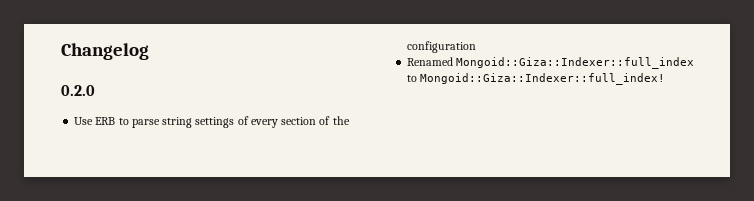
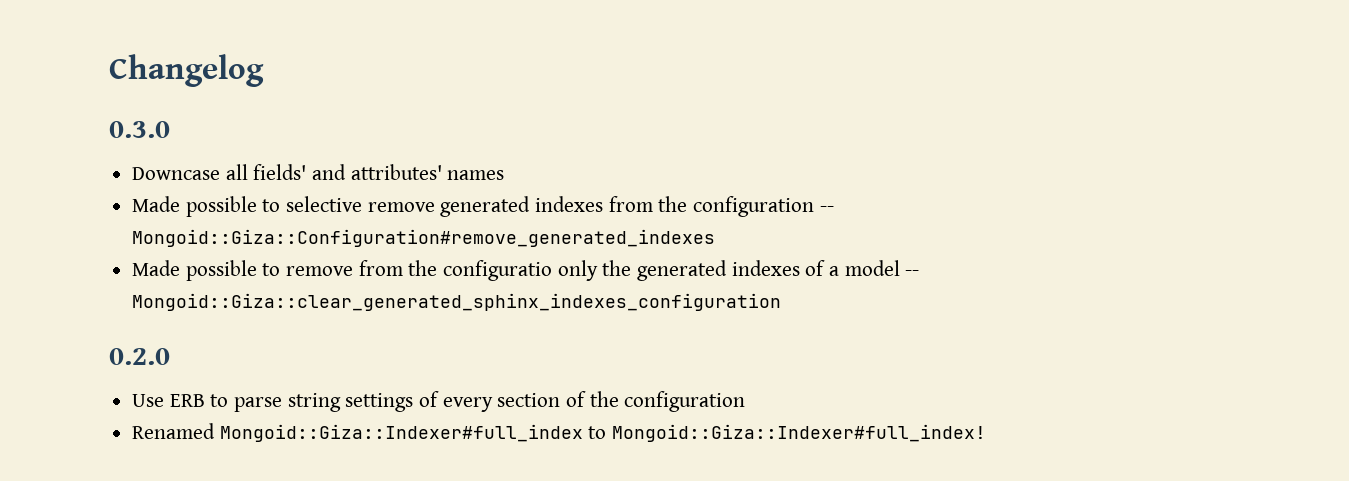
(149, 51) none -> [109,121,170,138] [132,164,505,180] [132,196,834,217] [132,229,716,247] [132,260,920,281] [132,293,782,311] // 0.3.0 // Downcase all fields' and attributes' names // Made possible to selective remove generated indexes from the configuration -- Mongoid::Giza::Configuration#remove_generated_indexes // Made possible to remove from the configuratio only the generated indexes of a model -- Mongoid::Giza::clear_generated_sphinx_indexes_configuration
[456,57,695,69] [407,73,666,85] Mongoid::Giza::Indexer::full_index to Mongoid::Giza::Indexer::full_index! -> [219,424,987,442] Mongoid::Giza::Indexer#full_index to Mongoid::Giza::Indexer#full_index!

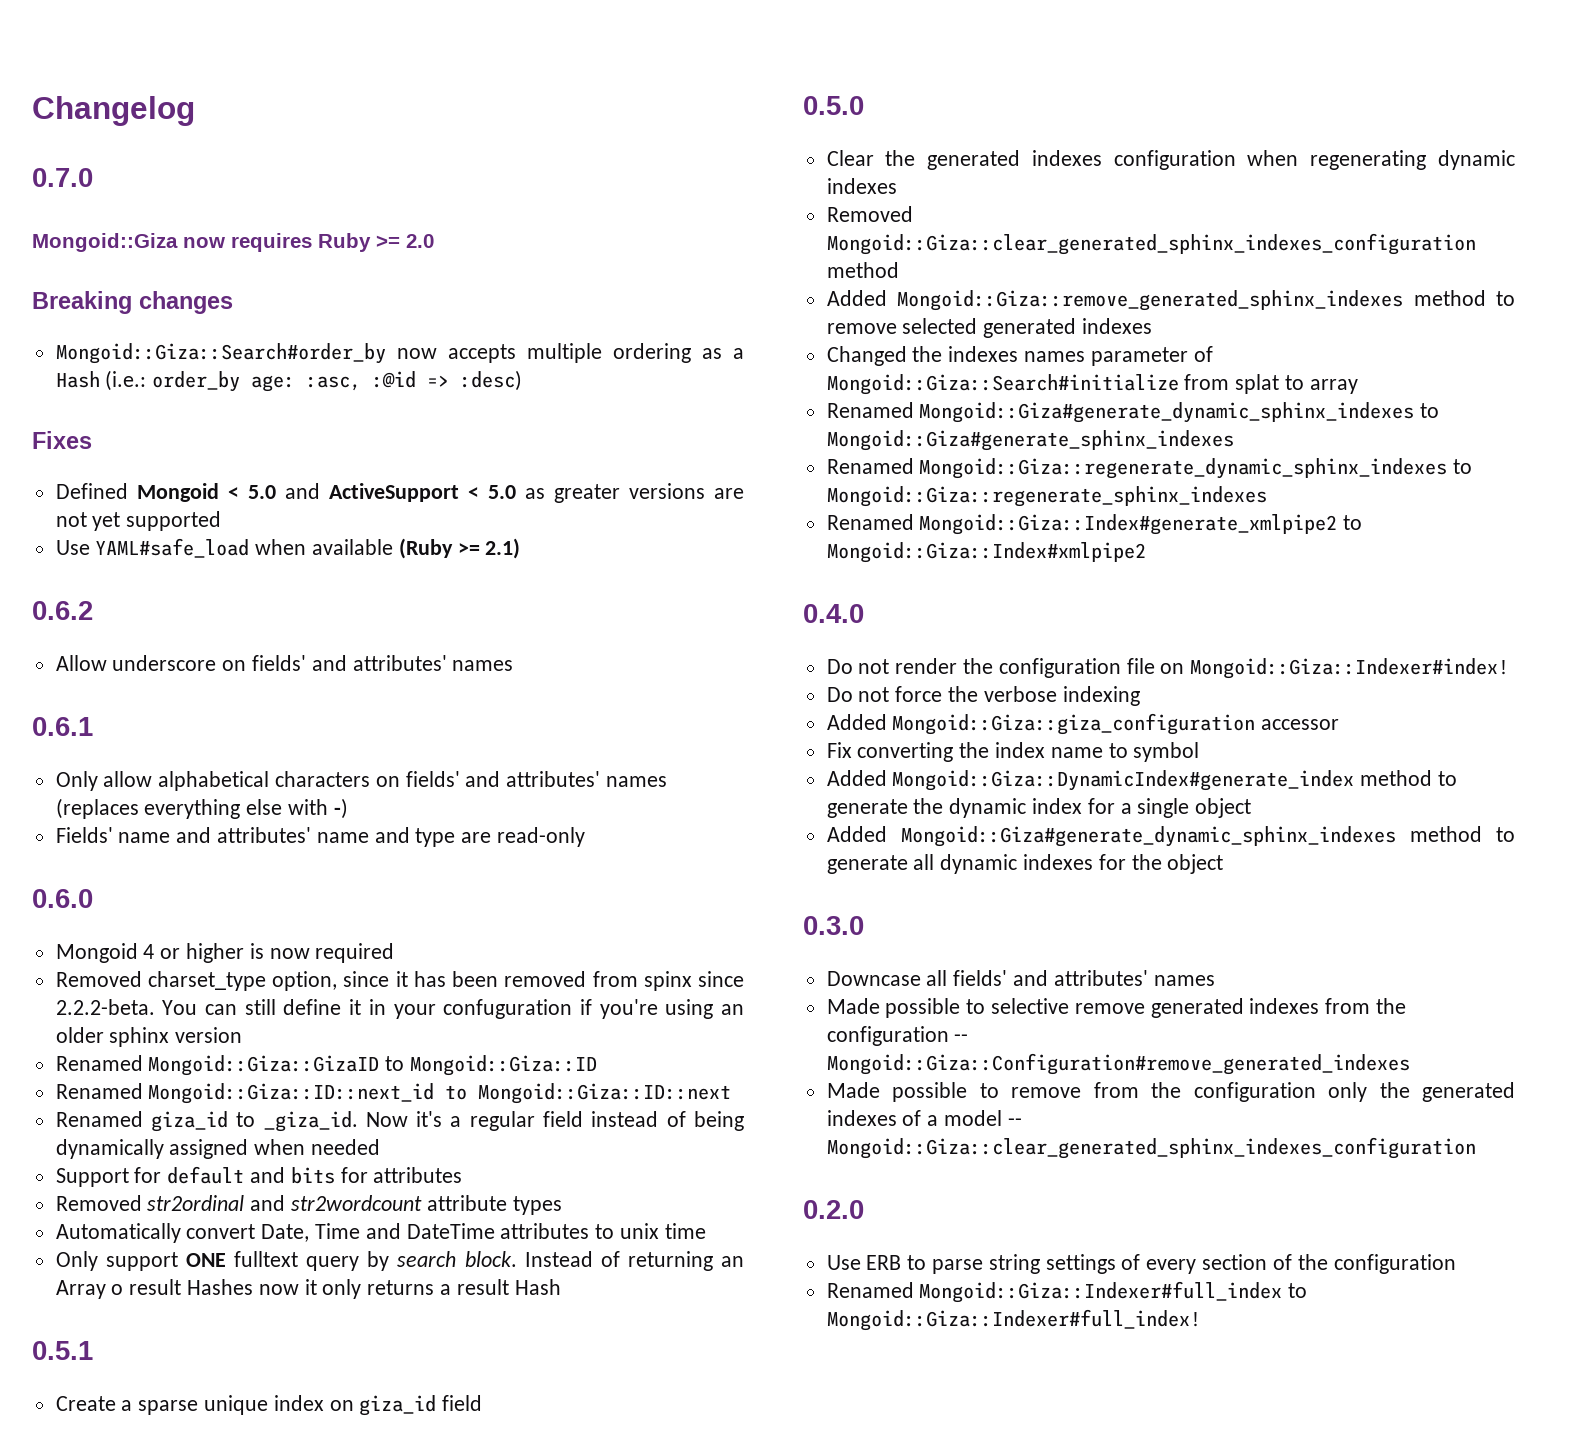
(264, 70) none -> [32,168,93,187] [32,233,434,252] [32,291,233,314] [55,343,744,364] [55,370,523,392] [32,431,92,449] [55,483,744,503] [55,511,222,531] [55,538,521,559] [32,601,93,620] [55,655,514,671] [32,717,93,736] [55,771,668,791] [55,798,348,819] [55,827,586,847] [32,889,93,908] [55,943,395,963] [55,971,745,991] [55,999,744,1019] [55,1027,243,1047] [55,1055,598,1076] [55,1083,732,1104] [55,1111,744,1132] [55,1139,381,1159] [55,1166,463,1187] [55,1195,562,1215] [55,1223,706,1243] [55,1251,744,1271] [55,1279,561,1299] [32,1341,93,1360] [55,1395,483,1416] [803,96,864,115] [826,150,1515,170] [826,178,897,194] [826,206,913,222] [826,233,1476,255] [826,262,899,278] [826,290,1515,311] [826,318,1153,338] [826,346,1213,366] [826,374,1358,395] [826,402,1440,423] [826,430,1234,451] [826,458,1473,479] [826,486,1267,507] [826,514,1363,535] [826,542,1146,563] [803,604,864,623] [826,658,1510,679] [826,686,1140,706] [826,713,1340,735] [826,742,1200,762] [826,770,1458,791] [826,798,1252,818] [826,826,1515,847] [826,854,1224,874] // 0.7.0 // Mongoid::Giza now requires Ruby >= 2.0 // Breaking changes // Mongoid::Giza::Search#order_by now accepts multiple ordering as a Hash (i.e.: order_by age: :asc, :@id => :desc) // Fixes // Defined Mongoid < 5.0 and ActiveSupport < 5.0 as greater versions are not yet supported // Use YAML#safe_load when available (Ruby >= 2.1) // 0.6.2 // Allow underscore on fields' and attributes' names // 0.6.1 // Only allow alphabetical characters on fields' and attributes' names (replaces everything else with -) // Fields' name and attributes' name and type are read-only // 0.6.0 // Mongoid 4 or higher is now required // Removed charset_type option, since it has been removed from spinx since 2.2.2-beta. You can still define it in your confuguration if you're using an older sphinx version // Renamed Mongoid::Giza::GizaID to Mongoid::Giza::ID // Renamed Mongoid::Giza::ID::next_id to Mongoid::Giza::ID::next // Renamed giza_id to _giza_id. Now it's a regular field instead of being dynamically assigned when needed // Support for default and bits for attributes // Removed str2ordinal and str2wordcount attribute types // Automatically convert Date, Time and DateTime attributes to unix time // Only support ONE fulltext query by search block. Instead of returning an Array o result Hashes now it only returns a result Hash // 0.5.1 // Create a sparse unique index on giza_id field // 0.5.0 // Clear the generated indexes configuration when regenerating dynamic indexes // Removed Mongoid::Giza::clear_generated_sphinx_indexes_configuration method // Added Mongoid::Giza::remove_generated_sphinx_indexes method to remove selected generated indexes // Changed the indexes names parameter of Mongoid::Giza::Search#initialize from splat to array // Renamed Mongoid::Giza#generate_dynamic_sphinx_indexes to Mongoid::Giza#generate_sphinx_indexes // Renamed Mongoid::Giza::regenerate_dynamic_sphinx_indexes to Mongoid::Giza::regenerate_sphinx_indexes // Renamed Mongoid::Giza::Index#generate_xmlpipe2 to Mongoid::Giza::Index#xmlpipe2 // 0.4.0 // Do not render the configuration file on Mongoid::Giza::Indexer#index! // Do not force the verbose indexing // Added Mongoid::Giza::giza_configuration accessor // Fix converting the index name to symbol // Added Mongoid::Giza::DynamicIndex#generate_index method to generate the dynamic index for a single object // Added Mongoid::Giza#generate_dynamic_sphinx_indexes method to generate all dynamic indexes for the object
[443,260,553,281] configuratio -> [1193,1082,1316,1102] configuration

